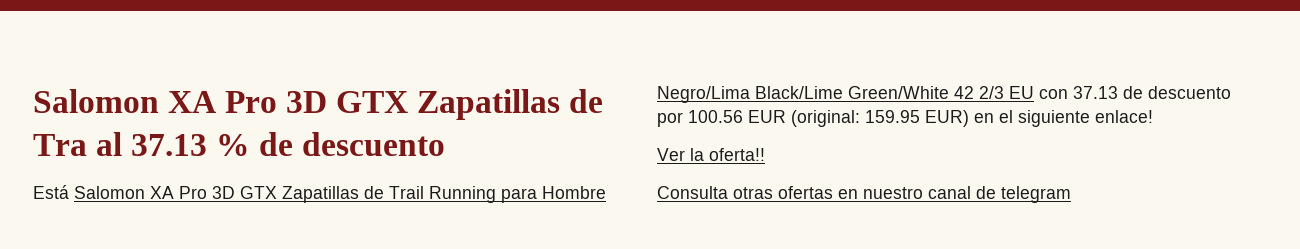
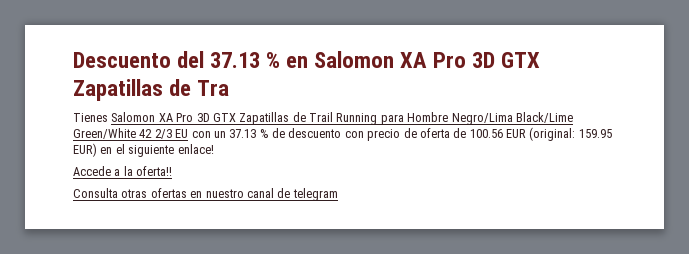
(33, 101) none -> [73,51,309,68] Descuento del 37.13 % en
[96,132,446,156] [33,185,69,199] al 37.13 % de descuento // Está -> [73,113,108,122] // Tienes
[1073,86,1231,99] [657,112,683,127] 37.13 de descuento por -> [213,128,467,141] un 37.13 % de descuento con precio de oferta de
[657,148,685,161] Ver -> [73,166,121,176] Accede a

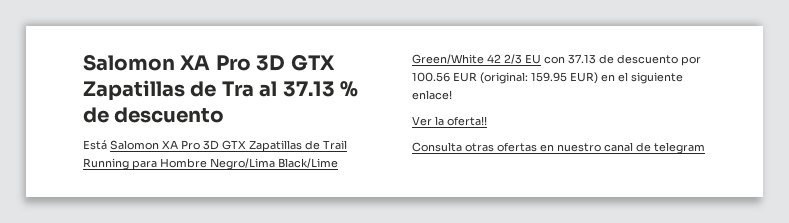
[73,51,309,68] Descuento del 37.13 % en -> (83, 62) none
[73,113,108,122] // Tienes -> [259,81,358,97] [83,107,225,123] [83,140,107,150] al 37.13 % de descuento // Está
[213,128,467,141] un 37.13 % de descuento con precio de oferta de -> [568,54,701,66] 37.13 de descuento por
[73,166,121,176] Accede a -> [412,116,432,126] Ver

